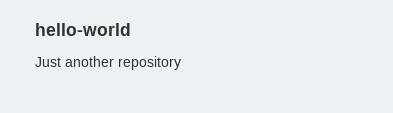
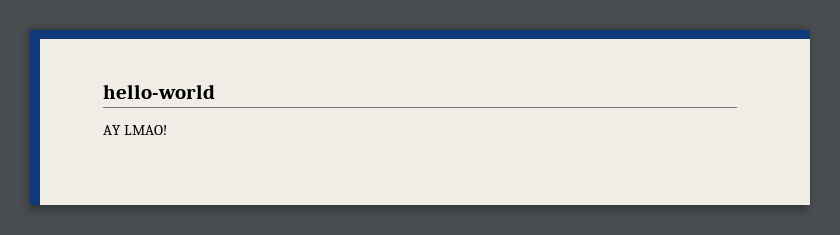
[35,56,181,70] Just another repository -> [103,125,167,135] AY LMAO!

